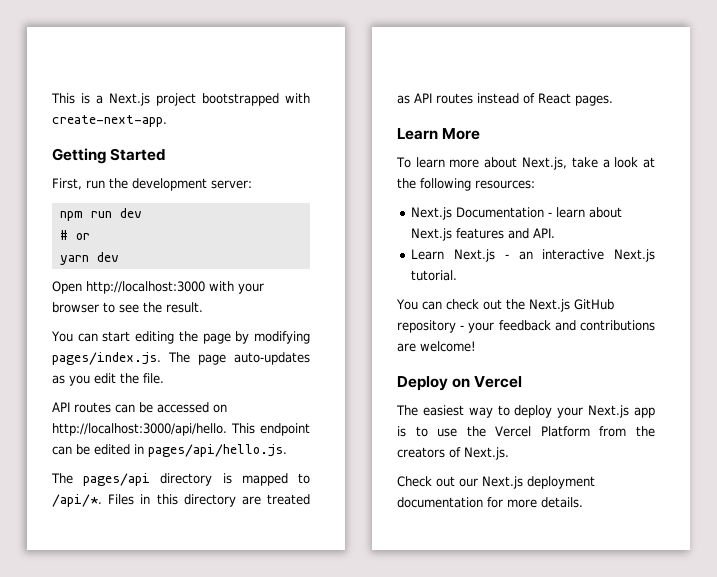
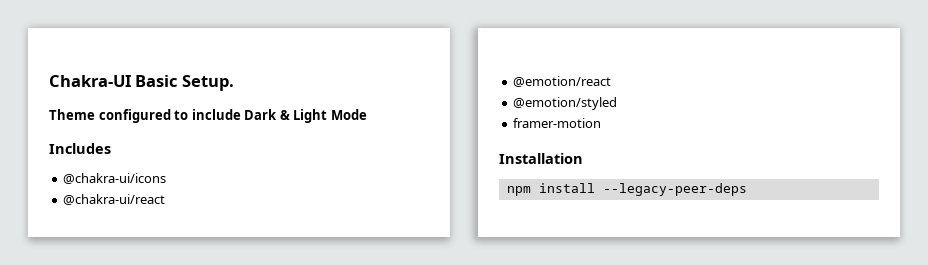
[51,93,310,106] [52,115,167,127] [52,148,166,164] [52,178,252,191] [59,208,142,221] [59,230,90,240] [59,252,119,265] [52,281,264,294] [52,302,203,313] [51,331,310,344] [52,352,310,365] [52,373,164,386] [52,402,227,413] [52,423,310,436] [52,444,287,457] [51,473,310,486] [52,494,310,507] [397,93,613,106] [397,128,481,140] [396,157,655,170] [397,178,535,191] [411,207,623,220] [411,228,556,241] [411,249,655,262] [411,270,458,281] [396,299,614,312] [397,320,655,333] [397,341,476,352] [397,376,523,391] [396,405,655,418] [397,426,655,437] [397,447,509,460] [397,476,595,489] [397,497,583,508] This is a Next.js project bootstrapped with create-next-app. // Getting Started // First, run the development server: // npm run dev // # or // yarn dev // Open http://localhost:3000 with your browser to see the result. // You can start editing the page by modifying pages/index.js. The page auto-updates as you edit the file. // API routes can be accessed on http://localhost:3000/api/hello. This endpoint can be edited in pages/api/hello.js. // The pages/api directory is mapped to /api/*. Files in this directory are treated as API routes instead of React pages. // Learn More // To learn more about Next.js, take a look at the following resources: // Next.js Documentation - learn about Next.js features and API. // Learn Next.js - an interactive Next.js tutorial. // You can check out the Next.js GitHub repository - your feedback and contributions are welcome! // Deploy on Vercel // The easiest way to deploy your Next.js app is to use the Vercel Platform from the creators of Next.js. // Check out our Next.js deployment documentation for more details. -> [49,75,234,91] [49,109,367,123] [49,143,111,154] [63,173,167,184] [63,194,166,205] [513,76,612,87] [513,97,618,110] [513,118,602,128] [499,153,583,164] [506,183,747,196] Chakra-UI Basic Setup. // Theme configured to include Dark & Light Mode // Includes // @chakra-ui/icons // @chakra-ui/react // @emotion/react // @emotion/styled // framer-motion // Installation // npm install --legacy-peer-deps

